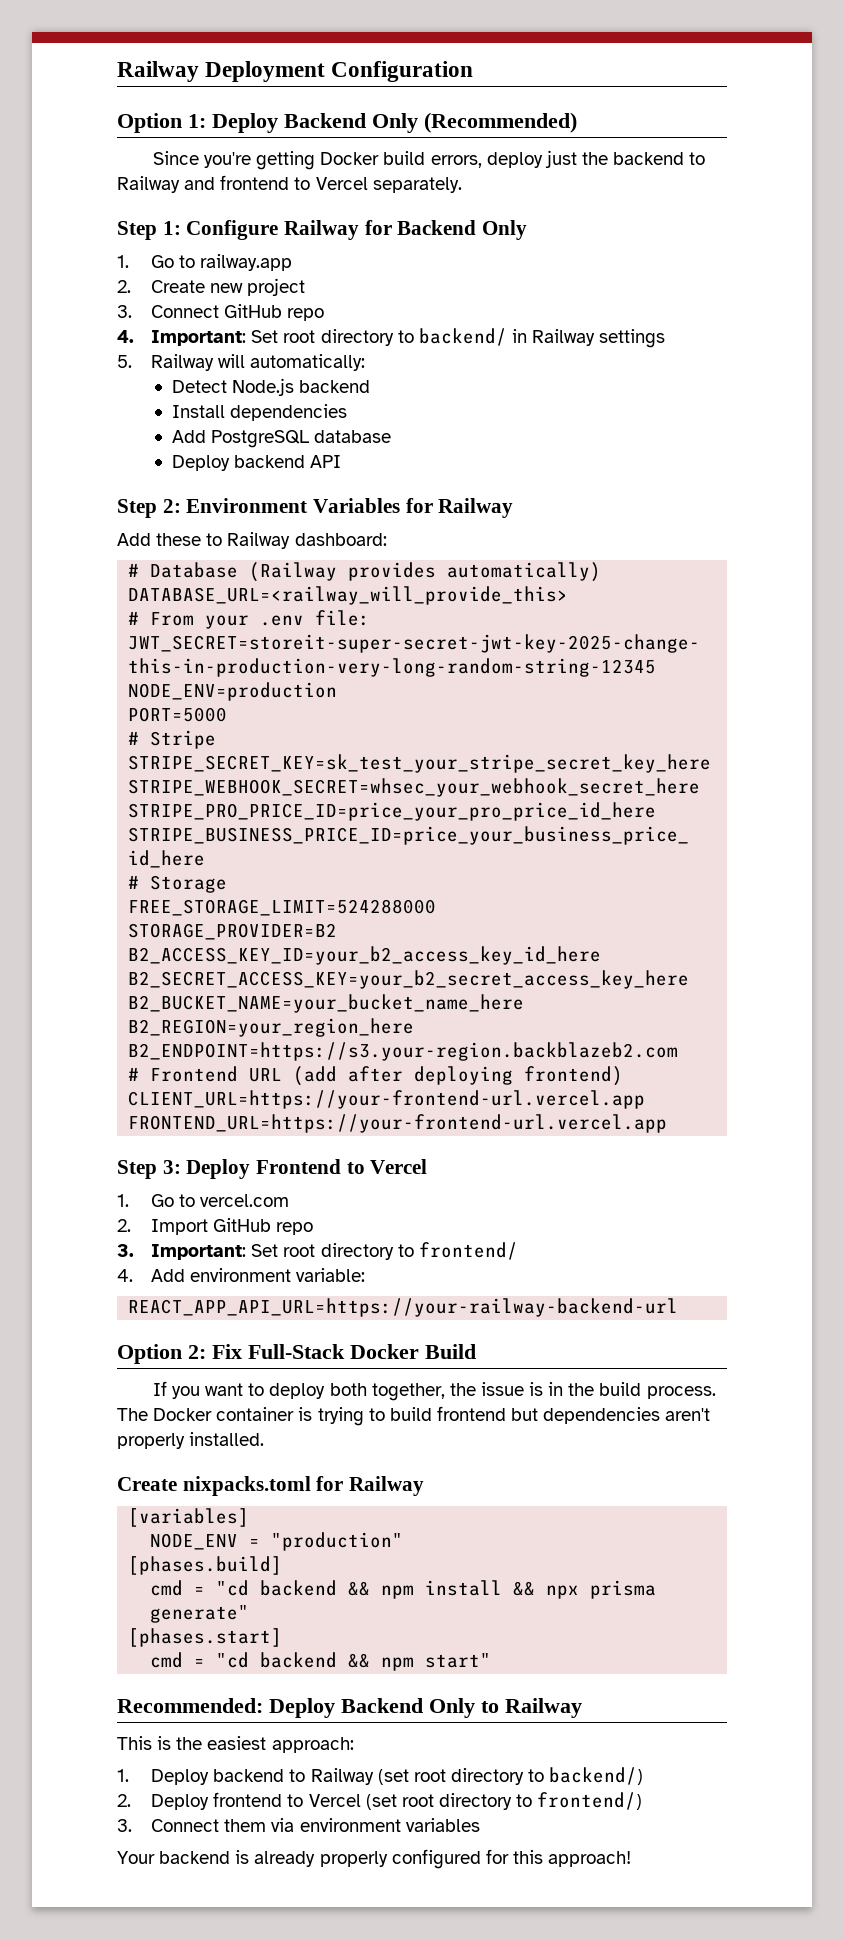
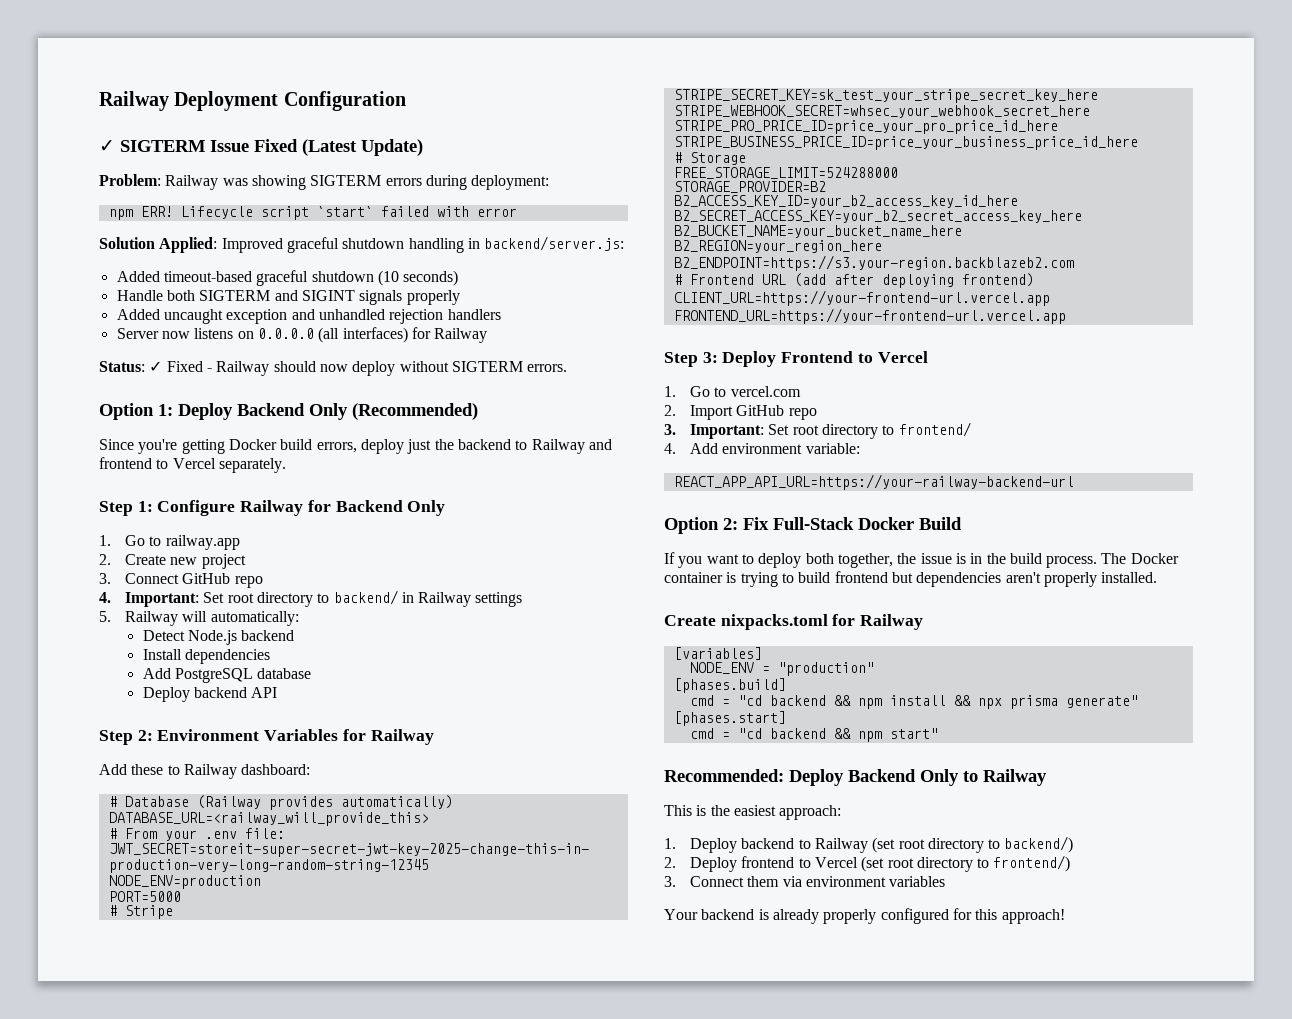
(474, 71) none -> [99,139,423,156] [99,174,550,190] [108,206,517,220] [99,236,625,253] [116,270,459,286] [116,290,460,305] [116,309,501,324] [116,327,488,343] [99,361,568,376] // ✓ SIGTERM Issue Fixed (Latest Update) // Problem: Railway was showing SIGTERM errors during deployment: // npm ERR! Lifecycle script `start` failed with error // Solution Applied: Improved graceful shutdown handling in backend/server.js: // Added timeout-based graceful shutdown (10 seconds) // Handle both SIGTERM and SIGINT signals properly // Added uncaught exception and unhandled rejection handlers // Server now listens on 0.0.0.0 (all interfaces) for Railway // Status: ✓ Fixed - Railway should now deploy without SIGTERM errors.

